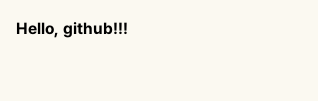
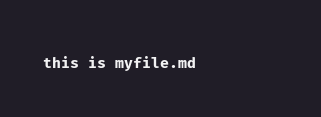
[16,22,129,38] Hello, github!!! -> [43,56,196,71] this is myfile.md

